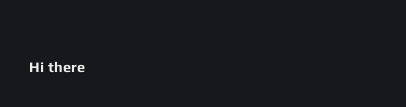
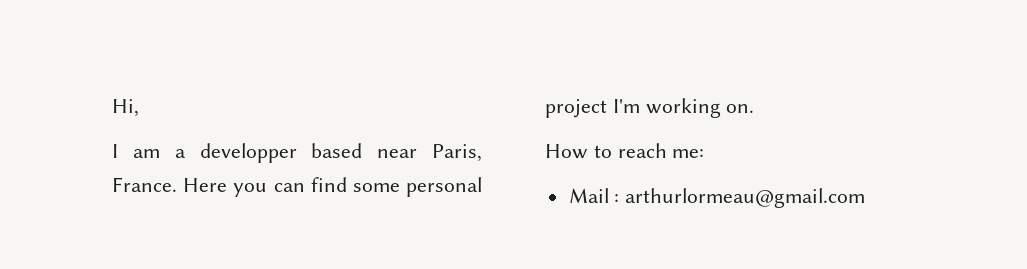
[29,61,85,73] Hi there -> [112,99,139,117] [112,143,482,163] [112,177,482,197] [545,98,755,118] [545,143,705,159] [568,188,866,208] Hi, // I am a developper based near Paris, France. Here you can find some personal project I'm working on. // How to reach me: // Mail : arthurlormeau@gmail.com

